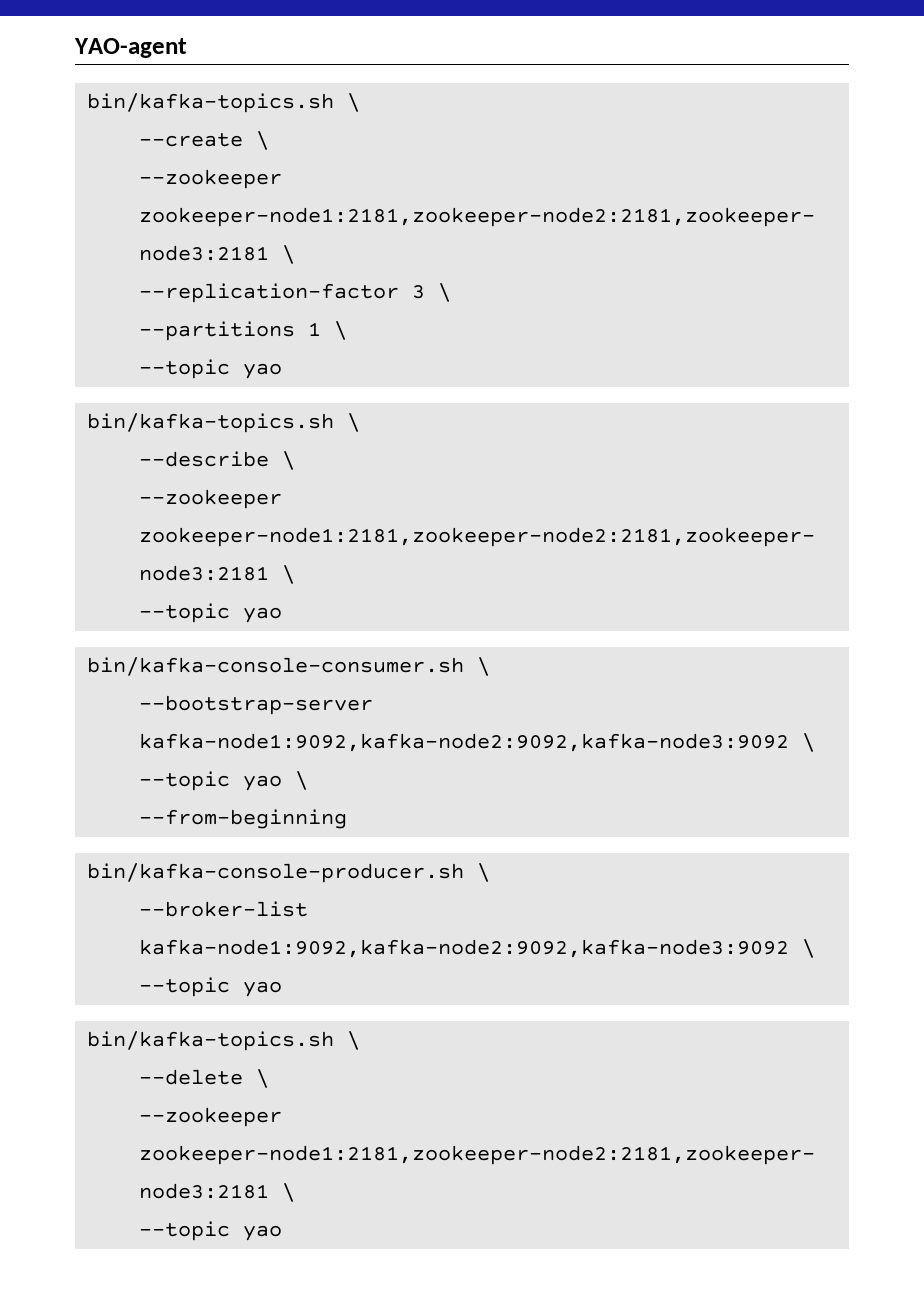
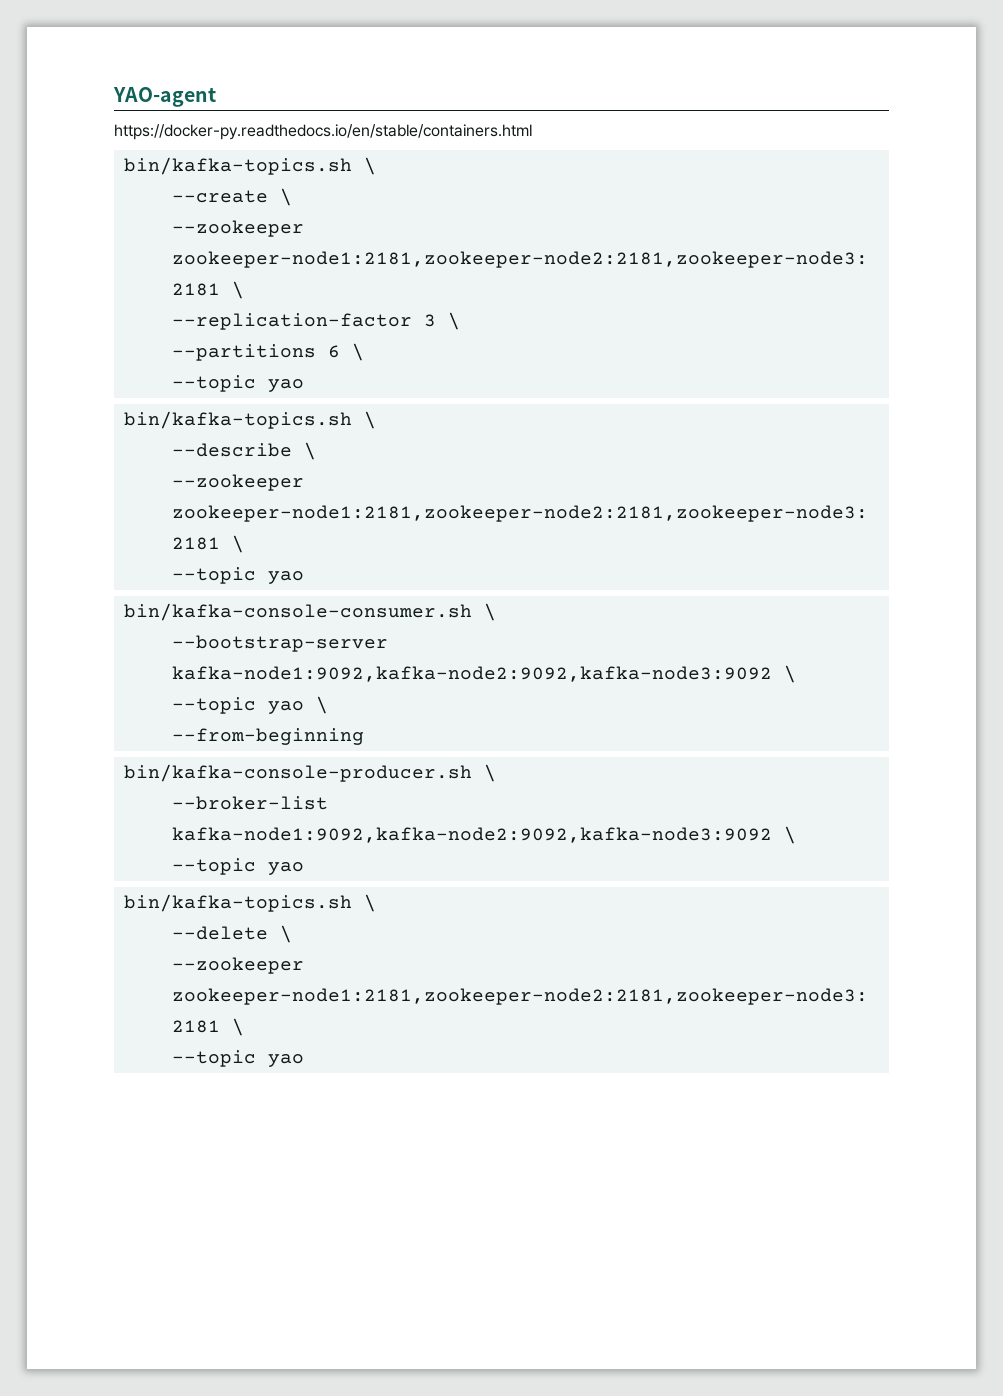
(187, 48) none -> [114,124,532,140] // https://docker-py.readthedocs.io/en/stable/containers.html
[308,322,321,336] 1 -> [327,345,340,358] 6

